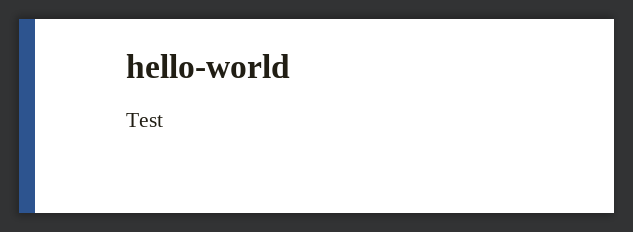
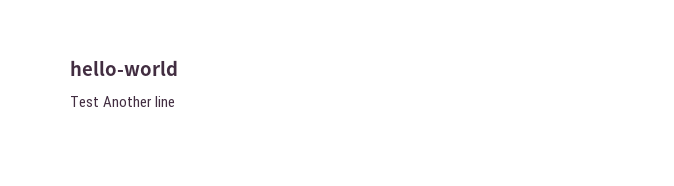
(163, 120) none -> [103,96,176,107] Another line

